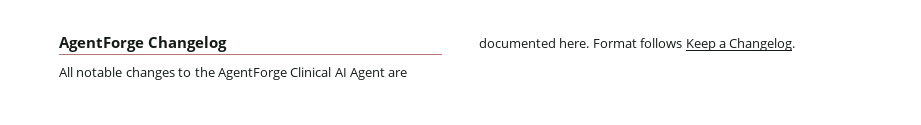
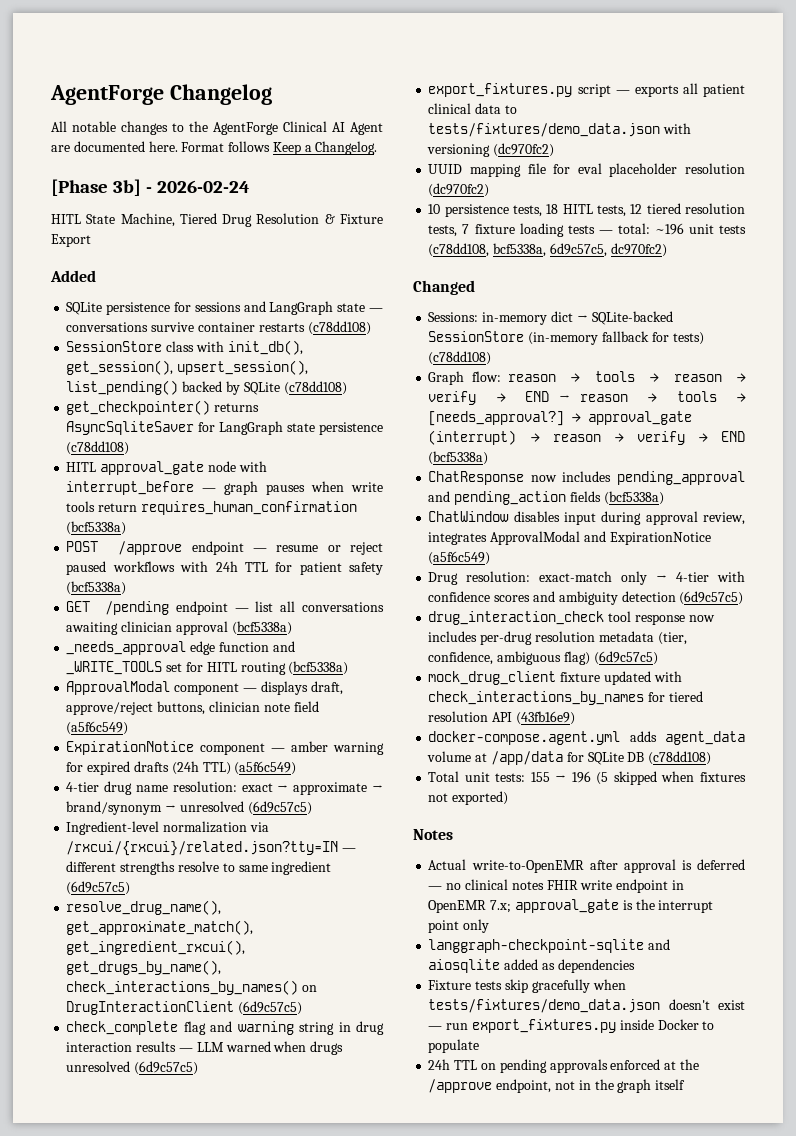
(796, 44) none -> [51,179,251,196] [51,213,383,227] [51,234,91,247] [50,270,96,282] [66,301,384,315] [66,321,371,335] [66,340,303,355] [66,360,309,375] [66,380,347,395] [66,400,260,415] [66,421,383,435] [66,441,130,455] [66,461,267,475] [66,481,384,495] [66,501,357,515] [66,521,127,535] [66,541,383,555] [66,561,383,575] [66,581,127,595] [66,601,385,615] [66,621,292,635] [66,641,295,655] [66,661,349,675] [66,681,343,695] [66,701,319,715] [66,721,129,735] [66,741,384,755] [66,761,297,775] [66,781,384,795] [66,801,312,815] [66,821,269,835] [66,841,357,856] [66,861,332,875] [66,881,131,895] [66,900,222,915] [66,920,254,935] [66,940,246,955] [66,960,222,975] [66,980,318,995] [66,1001,303,1015] [66,1021,384,1035] [66,1041,344,1055] [66,1061,199,1075] [428,83,745,97] [428,103,517,114] [428,123,692,137] [427,143,555,157] [428,163,745,177] [428,183,490,197] [428,203,745,217] [428,223,746,237] [428,243,667,257] [413,280,475,295] [428,311,673,325] [428,331,704,345] [428,351,492,365] [428,371,746,385] [428,391,746,405] [428,411,693,426] [428,430,745,445] [428,451,489,465] [428,471,745,485] [428,491,664,505] [428,511,745,525] [428,531,711,545] [428,551,491,565] [428,571,745,585] [428,591,744,605] [428,611,715,625] [428,631,687,645] [428,651,658,665] [428,671,682,685] [428,691,703,705] [428,711,575,725] [428,731,745,745] [427,751,712,765] [428,771,746,785] [428,791,509,805] [413,829,453,840] [428,859,745,873] [428,879,684,893] [428,899,714,913] [428,919,490,933] [428,939,671,953] [428,959,635,973] [428,979,626,993] [428,999,745,1013] [428,1019,715,1033] [428,1039,480,1053] [428,1059,699,1073] [428,1079,686,1093] // [Phase 3b] - 2026-02-24 // HITL State Machine, Tiered Drug Resolution & Fixture Export // Added // SQLite persistence for sessions and LangGraph state — conversations survive container restarts (c78dd108) // SessionStore class with init_db(), get_session(), upsert_session(), list_pending() backed by SQLite (c78dd108) // get_checkpointer() returns AsyncSqliteSaver for LangGraph state persistence (c78dd108) // HITL approval_gate node with interrupt_before — graph pauses when write tools return requires_human_confirmation (bcf5338a) // POST /approve endpoint — resume or reject paused workflows with 24h TTL for patient safety (bcf5338a) // GET /pending endpoint — list all conversations awaiting clinician approval (bcf5338a) // _needs_approval edge function and _WRITE_TOOLS set for HITL routing (bcf5338a) // ApprovalModal component — displays draft, approve/reject buttons, clinician note field (a5f6c549) // ExpirationNotice component — amber warning for expired drafts (24h TTL) (a5f6c549) // 4-tier drug name resolution: exact → approximate → brand/synonym → unresolved (6d9c57c5) // Ingredient-level normalization via /rxcui/{rxcui}/related.json?tty=IN — different strengths resolve to same ingredient (6d9c57c5) // resolve_drug_name(), get_approximate_match(), get_ingredient_rxcui(), get_drugs_by_name(), check_interactions_by_names() on DrugInteractionClient (6d9c57c5) // check_complete flag and warning string in drug interaction results — LLM warned when drugs unresolved (6d9c57c5) // export_fixtures.py script — exports all patient clinical data to tests/fixtures/demo_data.json with versioning (dc970fc2) // UUID mapping file for eval placeholder resolution (dc970fc2) // 10 persistence tests, 18 HITL tests, 12 tiered resolution tests, 7 fixture loading tests — total: ~196 unit tests (c78dd108, bcf5338a, 6d9c57c5, dc970fc2) // Changed // Sessions: in-memory dict → SQLite-backed SessionStore (in-memory fallback for tests) (c78dd108) // Graph flow: reason → tools → reason → verify → END → reason → tools → [needs_approval?] → approval_gate (interrupt) → reason → verify → END (bcf5338a) // ChatResponse now includes pending_approval and pending_action fields (bcf5338a) // ChatWindow disables input during approval review, integrates ApprovalModal and ExpirationNotice (a5f6c549) // Drug resolution: exact-match only → 4-tier with confidence scores and ambiguity detection (6d9c57c5) // drug_interaction_check tool response now includes per-drug resolution metadata (tier, confidence, ambiguous flag) (6d9c57c5) // mock_drug_client fixture updated with check_interactions_by_names for tiered resolution API (43fb16e9) // docker-compose.agent.yml adds agent_data volume at /app/data for SQLite DB (c78dd108) // Total unit tests: 155 → 196 (5 skipped when fixtures not exported) // Notes // Actual write-to-OpenEMR after approval is deferred — no clinical notes FHIR write endpoint in OpenEMR 7.x; approval_gate is the interrupt point only // langgraph-checkpoint-sqlite and aiosqlite added as dependencies // Fixture tests skip gracefully when tests/fixtures/demo_data.json doesn't exist — run export_fixtures.py inside Docker to populate // 24h TTL on pending approvals enforced at the /approve endpoint, not in the graph itself

